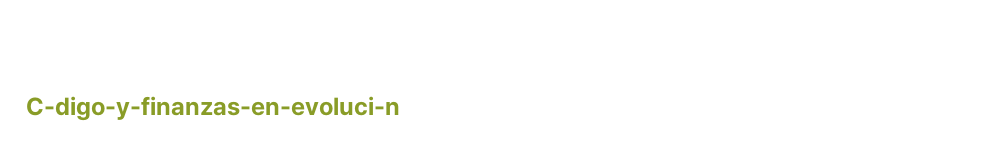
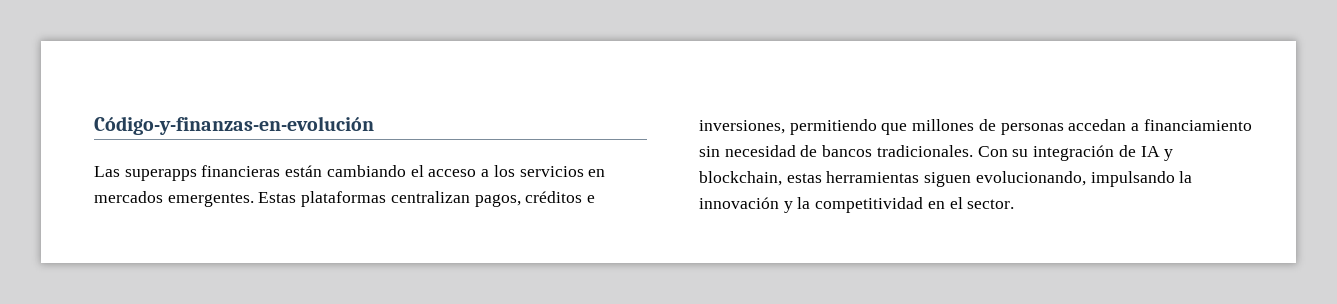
[26,96,400,121] C-digo-y-finanzas-en-evoluci-n -> [94,116,374,135] [94,165,606,181] [94,191,596,207] [699,119,1252,135] [699,145,1174,161] [699,171,1193,187] [699,197,1015,213] Código-y-finanzas-en-evolución // Las superapps financieras están cambiando el acceso a los servicios en mercados emergentes. Estas plataformas centralizan pagos, créditos e inversiones, permitiendo que millones de personas accedan a financiamiento sin necesidad de bancos tradicionales. Con su integración de IA y blockchain, estas herramientas siguen evolucionando, impulsando la innovación y la competitividad en el sector.

